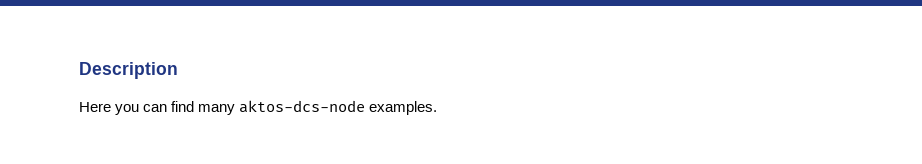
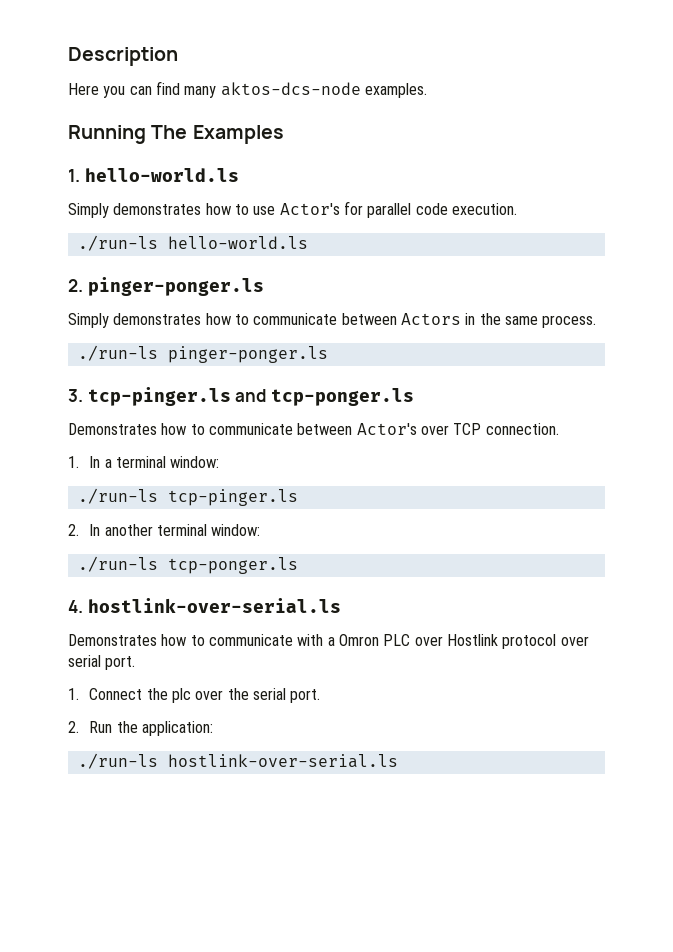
(438, 108) none -> [68,125,284,144] [68,168,239,182] [68,201,517,218] [77,235,308,251] [68,277,264,296] [68,313,597,328] [77,345,328,363] [68,387,414,406] [68,423,559,435] [68,456,220,468] [77,488,298,506] [68,524,261,536] [77,556,298,574] [68,598,341,613] [68,634,589,649] [68,655,136,670] [68,688,321,703] [68,721,214,736] [77,753,398,769] // Running The Examples // 1. hello-world.ls // Simply demonstrates how to use Actor's for parallel code execution. // ./run-ls hello-world.ls // 2. pinger-ponger.ls // Simply demonstrates how to communicate between Actors in the same process. // ./run-ls pinger-ponger.ls // 3. tcp-pinger.ls and tcp-ponger.ls // Demonstrates how to communicate between Actor's over TCP connection. // 1. In a terminal window: // ./run-ls tcp-pinger.ls // 2. In another terminal window: // ./run-ls tcp-ponger.ls // 4. hostlink-over-serial.ls // Demonstrates how to communicate with a Omron PLC over Hostlink protocol over serial port. // 1. Connect the plc over the serial port. // 2. Run the application: // ./run-ls hostlink-over-serial.ls

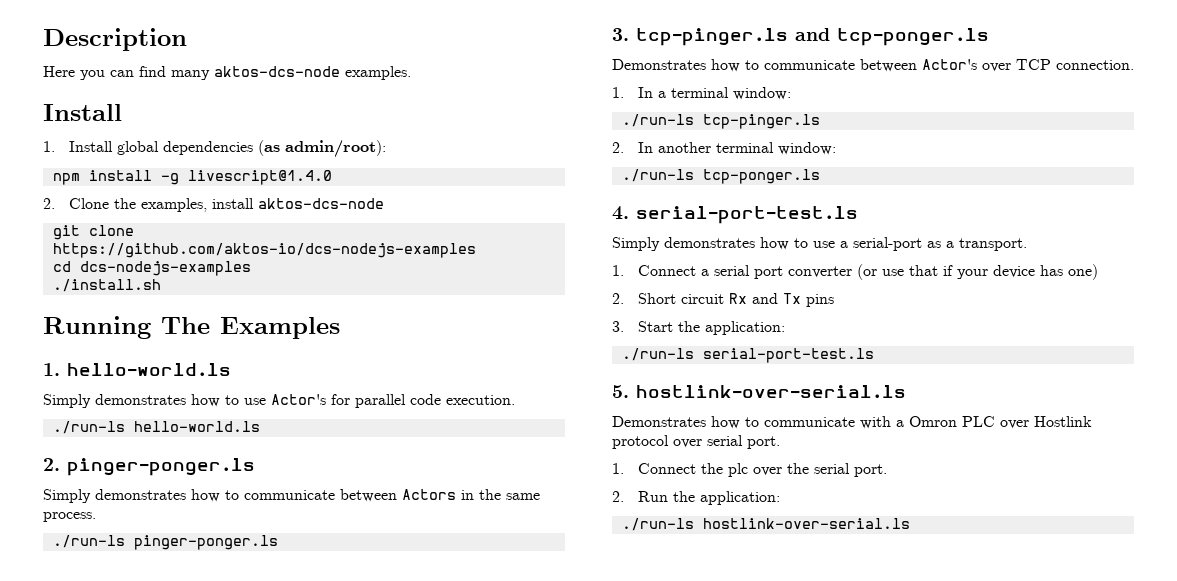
(427, 90) none -> [43,104,122,121] [43,140,386,158] [52,170,332,185] [43,198,384,212] [52,225,134,240] [52,243,476,258] [52,261,251,276] [52,279,161,292] // Install // 1. Install global dependencies (as admin/root): // npm install -g livescript@1.4.0 // 2. Clone the examples, install aktos-dcs-node // git clone https://github.com/aktos-io/dcs-nodejs-examples // cd dcs-nodejs-examples // ./install.sh
(83, 606) none -> [636,206,858,224] [612,237,1027,251] [612,264,1098,280] [612,293,834,307] [612,321,785,335] [621,348,874,363] [612,385,629,398] serial-port-test.ls // Simply demonstrates how to use a serial-port as a transport. // 1. Connect a serial port converter (or use that if your device has one) // 2. Short circuit Rx and Tx pins // 3. Start the application: // ./run-ls serial-port-test.ls // 5.

